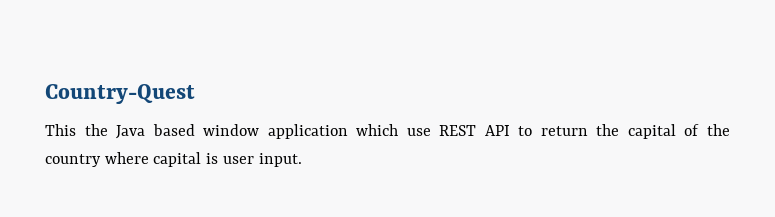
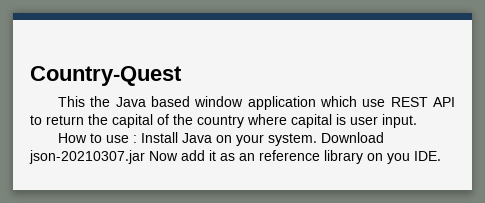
(302, 160) none -> [57,132,384,146] [29,150,441,164] // How to use : Install Java on your system. Download json-20210307.jar Now add it as an reference library on you IDE.

